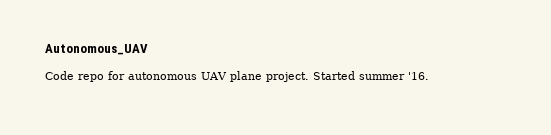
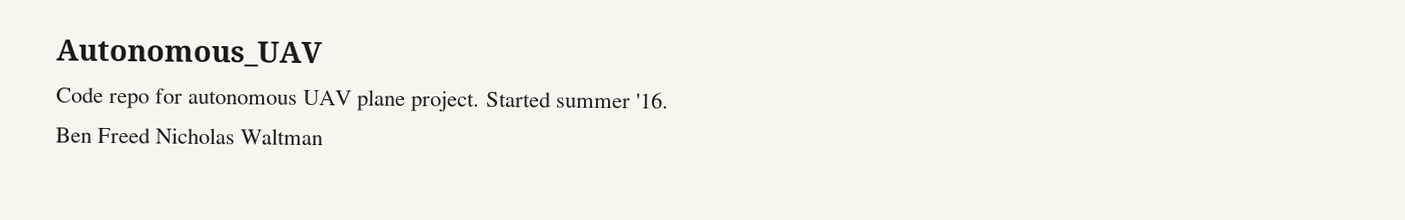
(429, 76) none -> [55,126,324,146] // Ben Freed Nicholas Waltman

